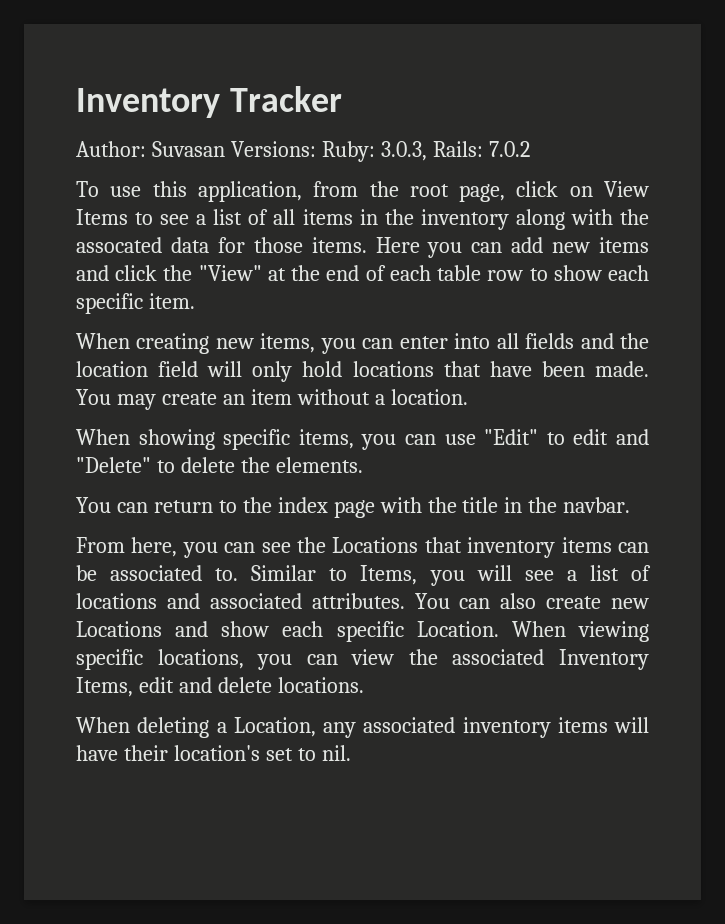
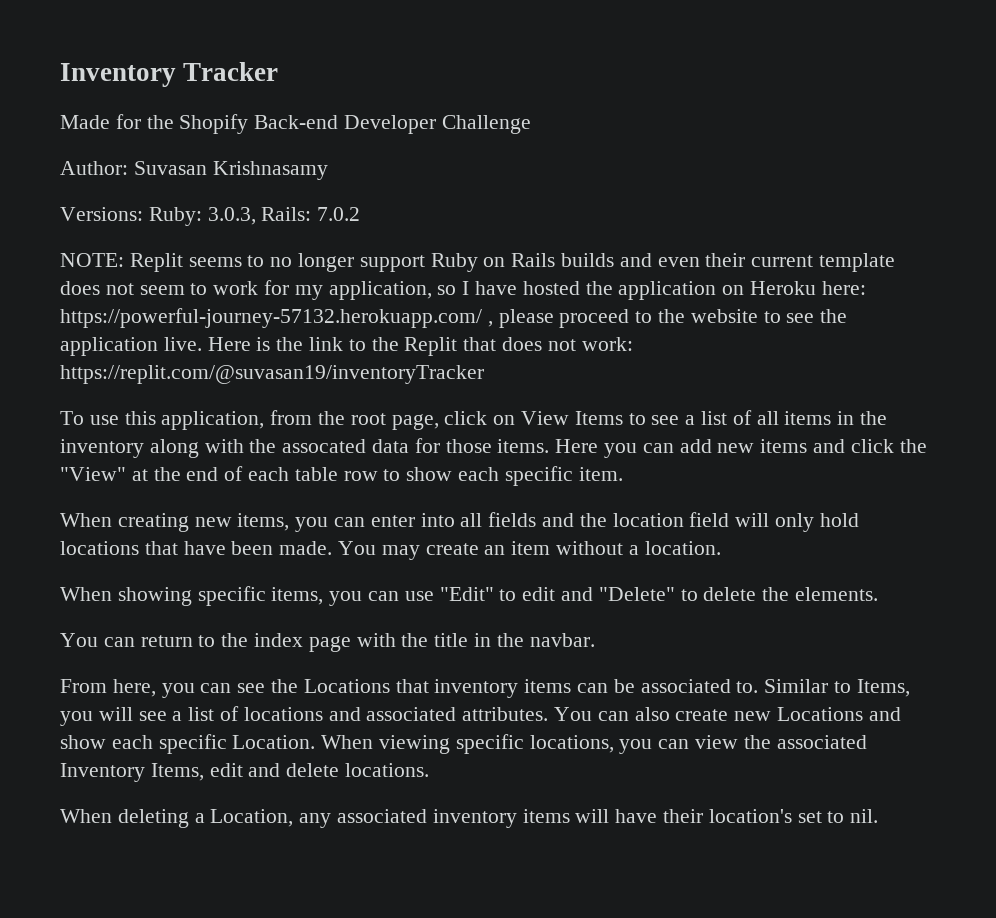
(342, 99) none -> [60,114,531,134] // Made for the Shopify Back-end Developer Challenge
(225, 149) none -> [212,161,328,180] Krishnasamy //
(530, 149) none -> [60,253,896,272] [60,280,866,300] [60,308,848,328] [60,337,633,356] [60,365,484,384] // NOTE: Replit seems to no longer support Ruby on Rails builds and even their current template does not seem to work for my application, so I have hosted the application on Heroku here: https://powerful-journey-57132.herokuapp.com/ , please proceed to the website to see the application live. Here is the link to the Replit that does not work: https://replit.com/@suvasan19/inventoryTracker

